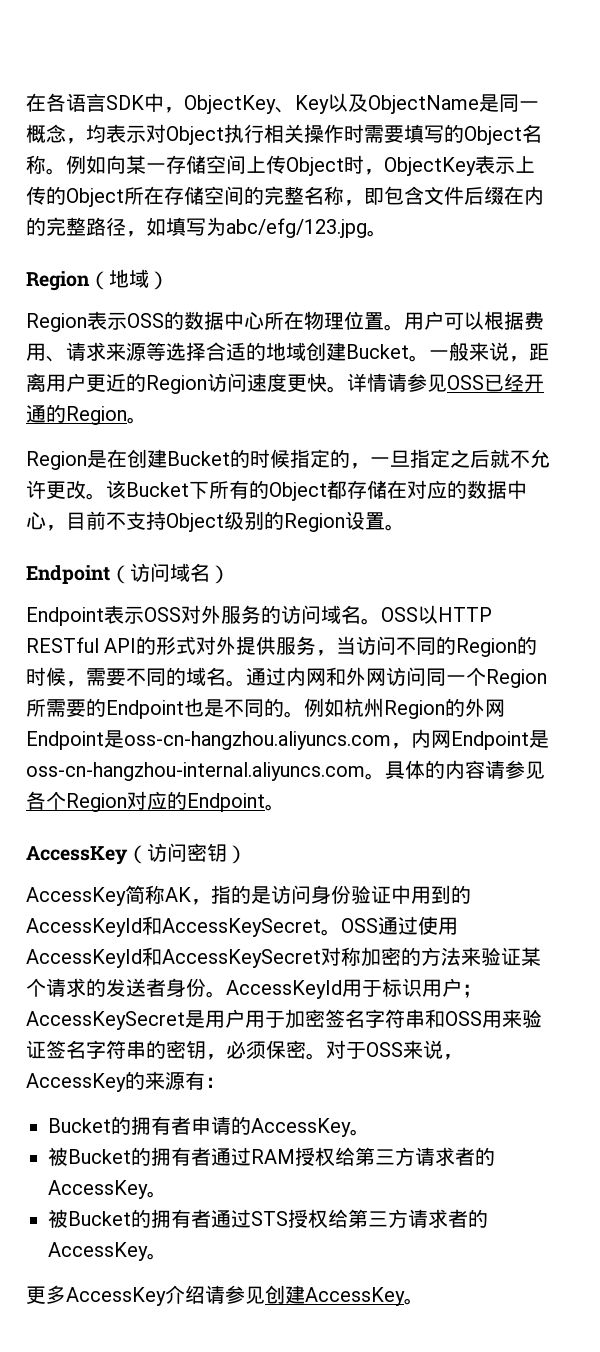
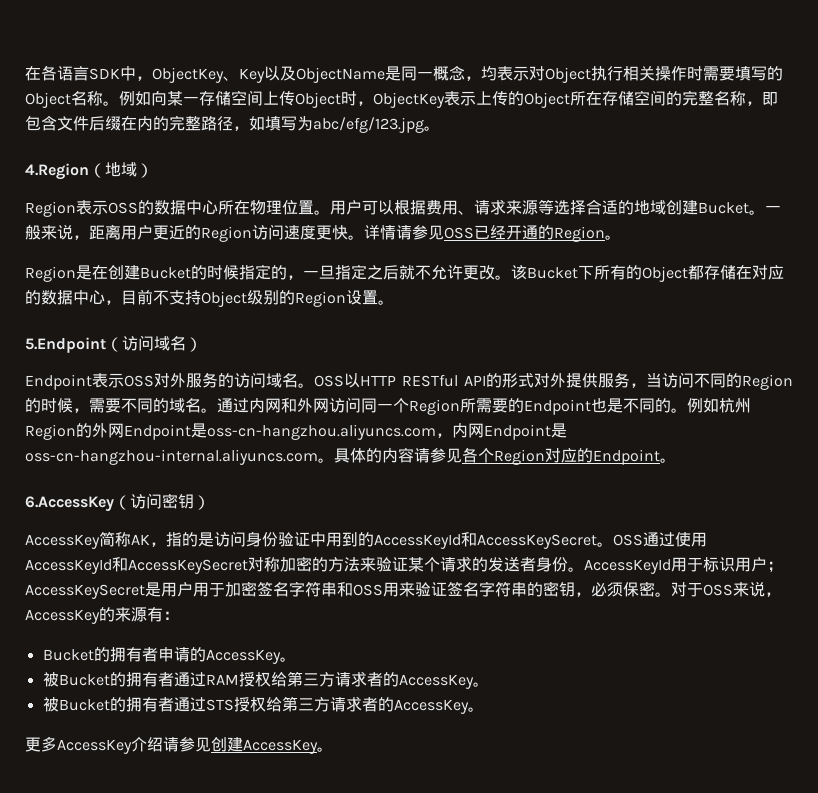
[26,271,90,291] Region -> [25,163,89,180] 4.Region
[26,565,110,584] Endpoint -> [25,337,106,353] 5.Endpoint
[26,846,128,865] AccessKey -> [25,496,114,512] 6.AccessKey

